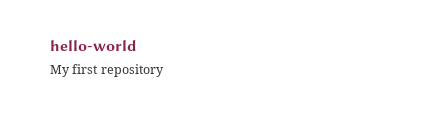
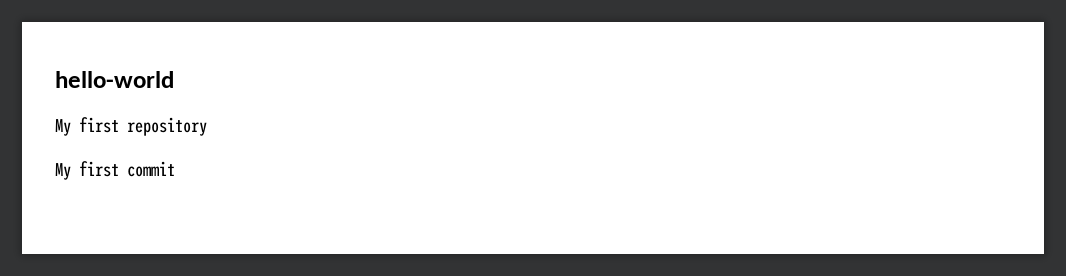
(164, 70) none -> [55,161,175,180] // My first commit

